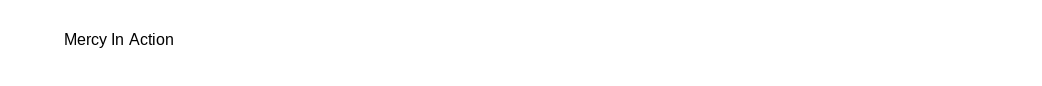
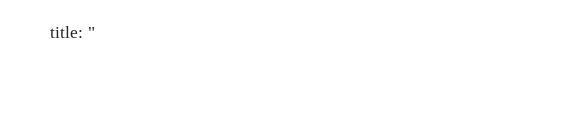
[64,33,174,48] Mercy In Action -> [50,26,95,38] title: "

